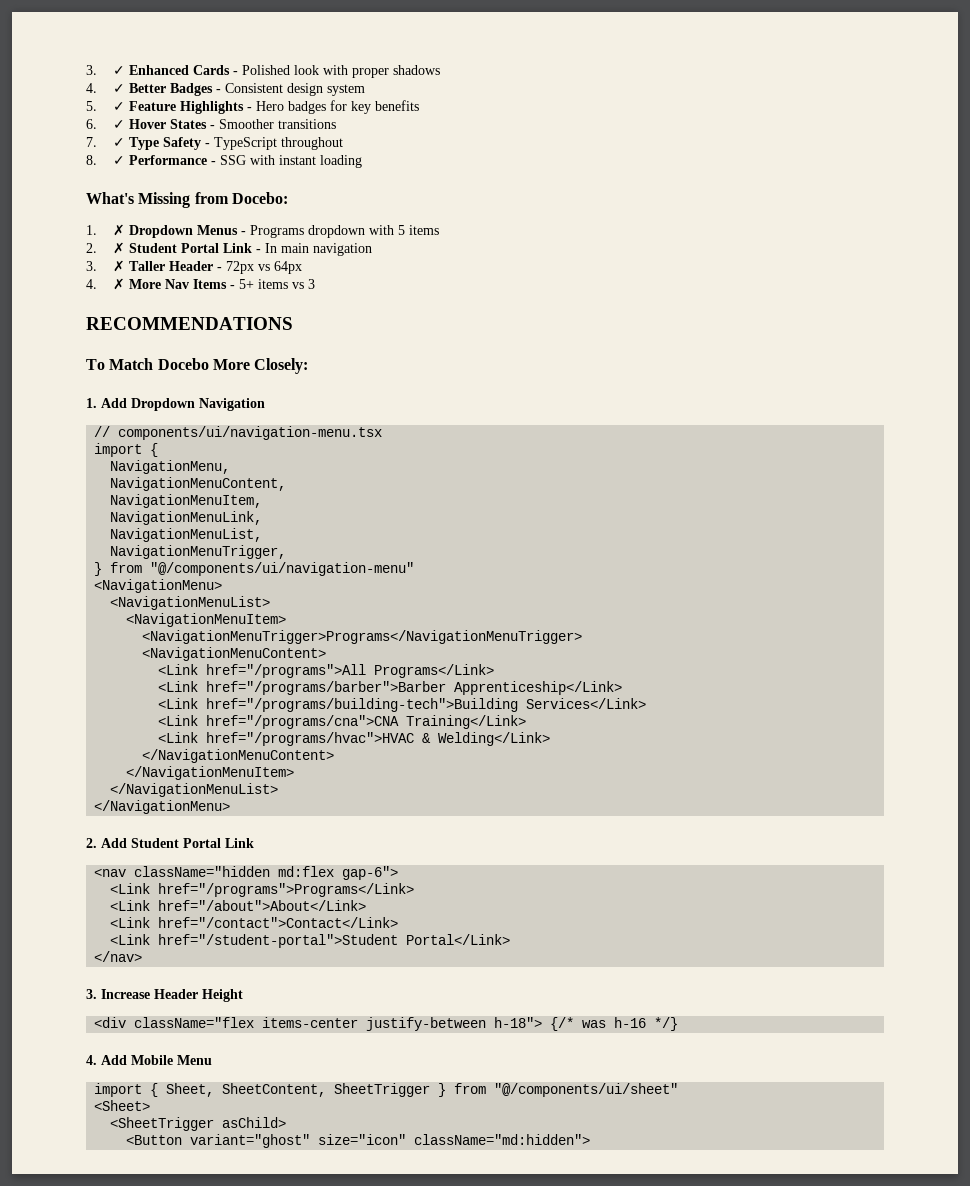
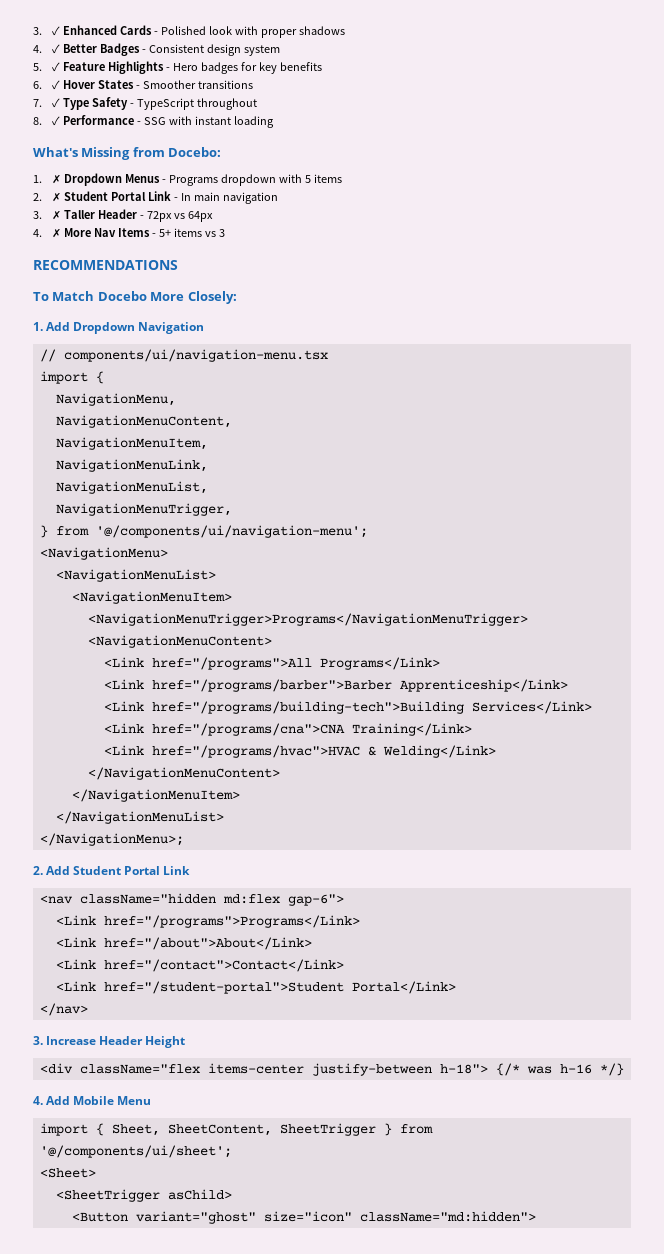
[150,562,415,576] "@/components/ui/navigation-menu" -> [95,525,368,538] '@/components/ui/navigation-menu';
[94,800,231,814] </NavigationMenu> -> [39,833,184,846] </NavigationMenu>;
[494,1083,679,1097] "@/components/ui/sheet" -> [39,1145,232,1158] '@/components/ui/sheet';

